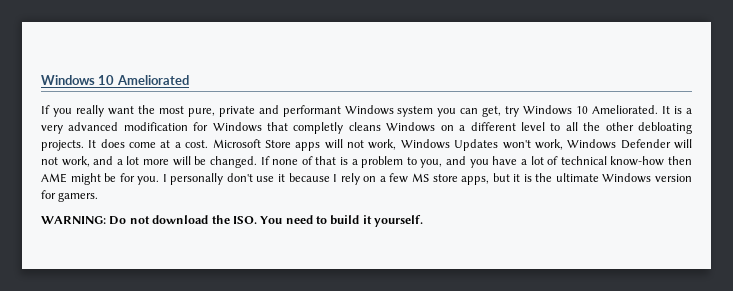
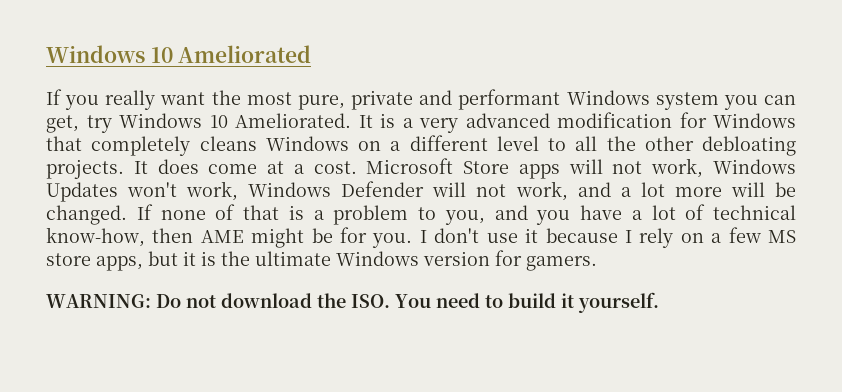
[293,122,344,134] completly -> [91,136,191,156] completely
[610,156,665,166] know-how -> [46,227,145,247] know-how,
[170,173,224,185] personally -> (427, 236) none

